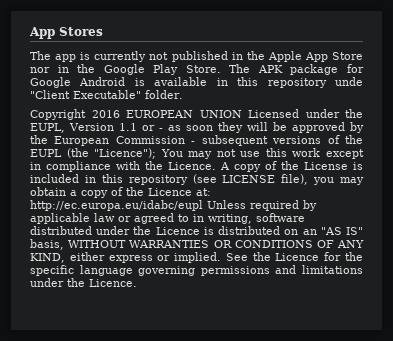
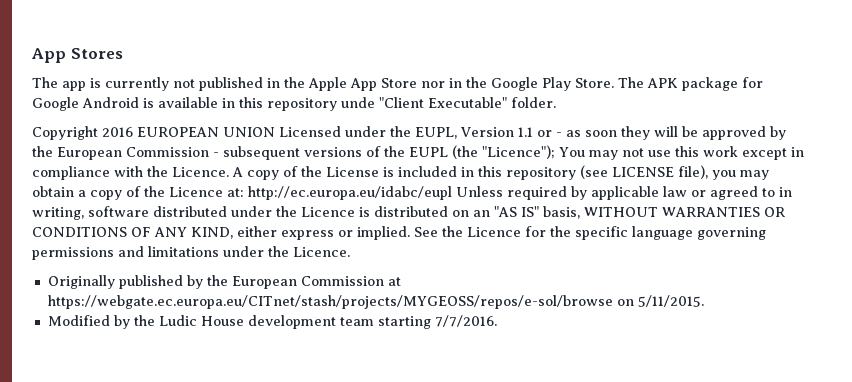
(137, 283) none -> [47,275,401,289] [47,295,704,309] [47,315,497,329] // Originally published by the European Commission at https://webgate.ec.europa.eu/CITnet/stash/projects/MYGEOSS/repos/e-sol/browse on 5/11/2015. // Modified by the Ludic House development team starting 7/7/2016.

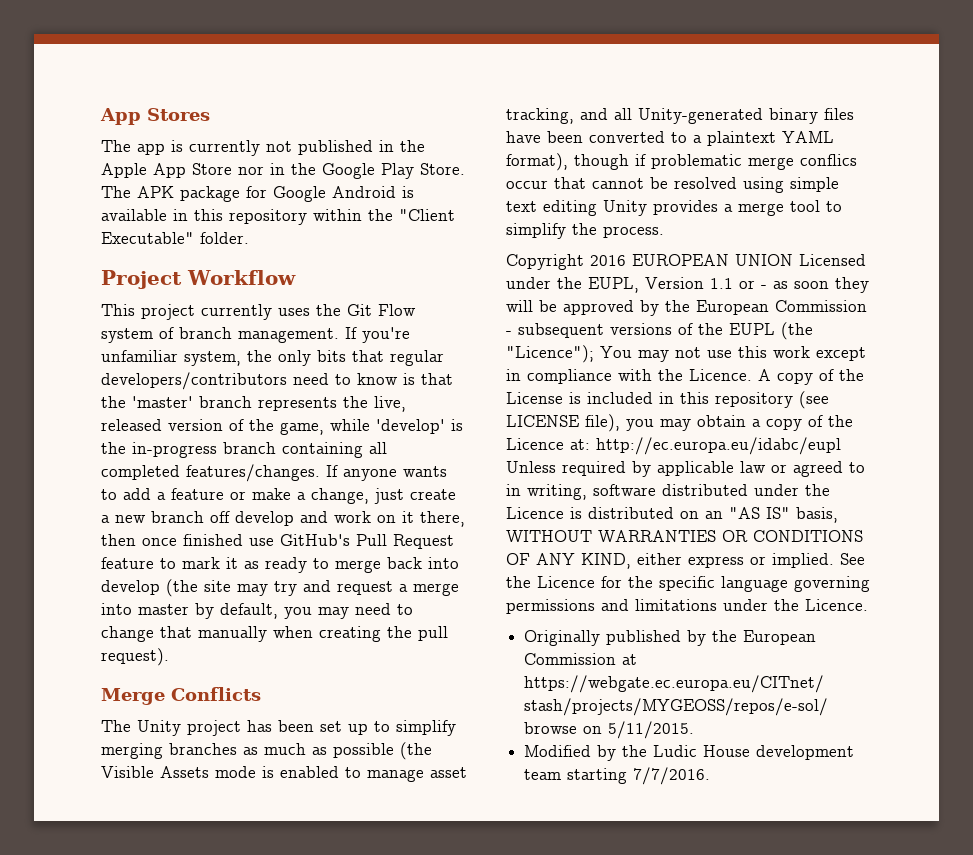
[341,97,375,108] unde -> [313,209,393,221] within the
(556, 102) none -> [101,270,296,289] [101,304,416,320] [101,327,410,343] [101,350,444,366] [101,372,453,390] [101,396,406,412] [101,419,463,435] [101,442,387,458] [101,464,447,482] [101,488,456,504] [101,511,465,527] [101,534,454,549] [101,557,459,573] [101,579,459,597] [101,603,413,619] [101,626,448,642] [101,648,169,666] [101,687,261,705] [101,720,456,736] [101,742,432,760] [101,766,467,782] [506,108,854,124] [506,131,834,146] [506,153,857,171] [506,177,839,193] [506,200,842,216] [506,223,664,239] // Project Workflow // This project currently uses the Git Flow system of branch management. If you're unfamiliar system, the only bits that regular developers/contributors need to know is that the 'master' branch represents the live, released version of the game, while 'develop' is the in-progress branch containing all completed features/changes. If anyone wants to add a feature or make a change, just create a new branch off develop and work on it there, then once finished use GitHub's Pull Request feature to mark it as ready to merge back into develop (the site may try and request a merge into master by default, you may need to change that manually when creating the pull request). // Merge Conflicts // The Unity project has been set up to simplify merging branches as much as possible (the Visible Assets mode is enabled to manage asset tracking, and all Unity-generated binary files have been converted to a plaintext YAML format), though if problematic merge conflics occur that cannot be resolved using simple text editing Unity provides a merge tool to simplify the process.

